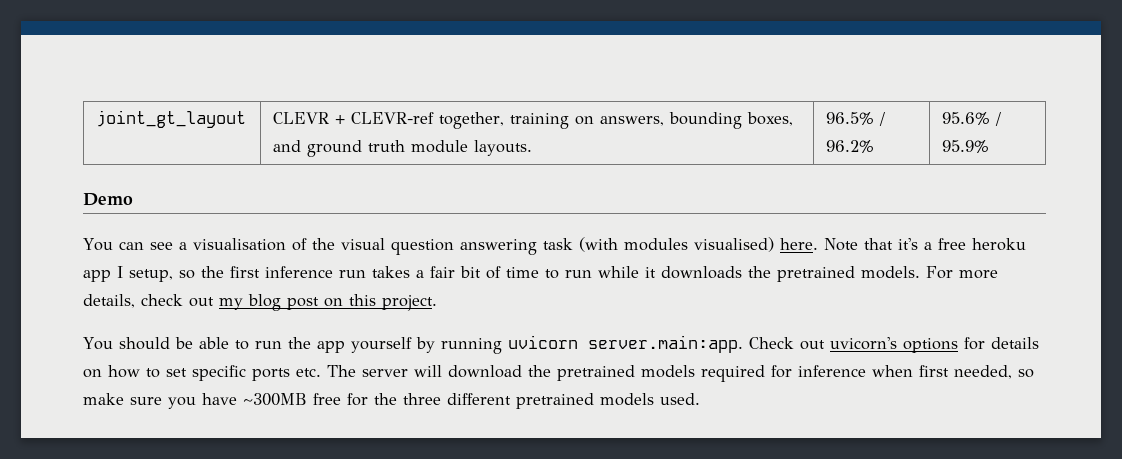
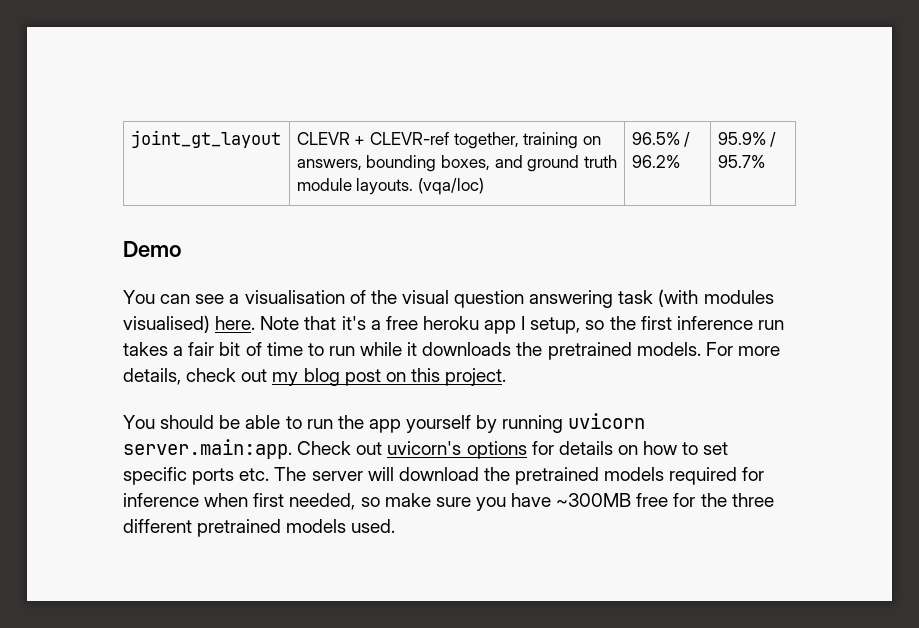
(533, 148) none -> [417,178,484,195] (vqa/loc)
[942,112,1002,126] [942,140,990,153] 95.6% / 95.9% -> [717,132,777,147] [717,155,765,168] 95.9% / 95.7%

